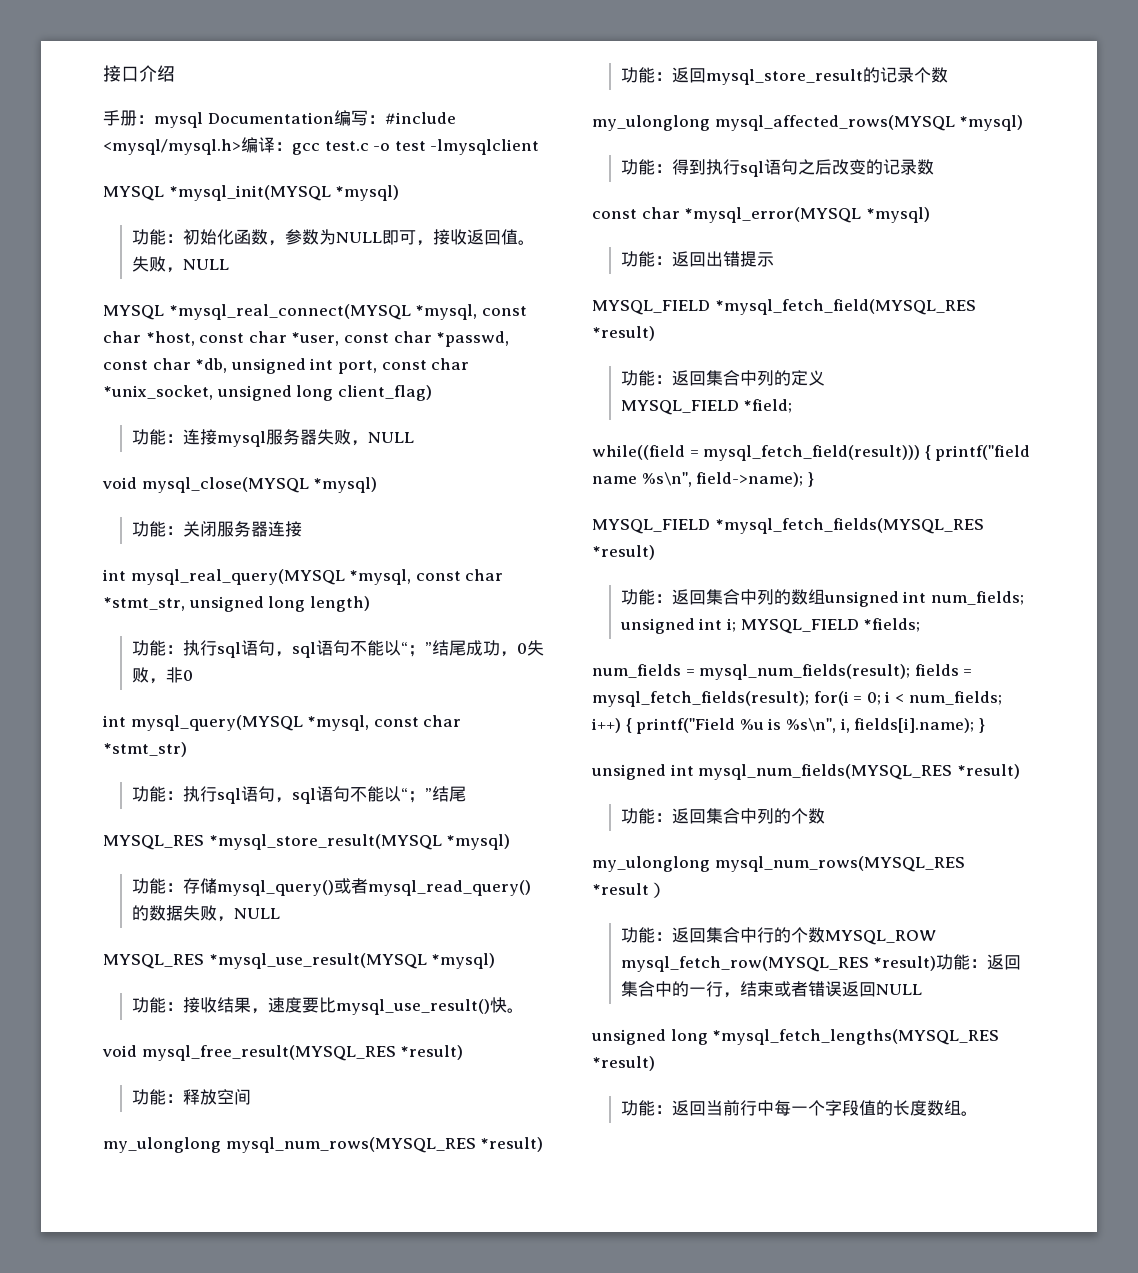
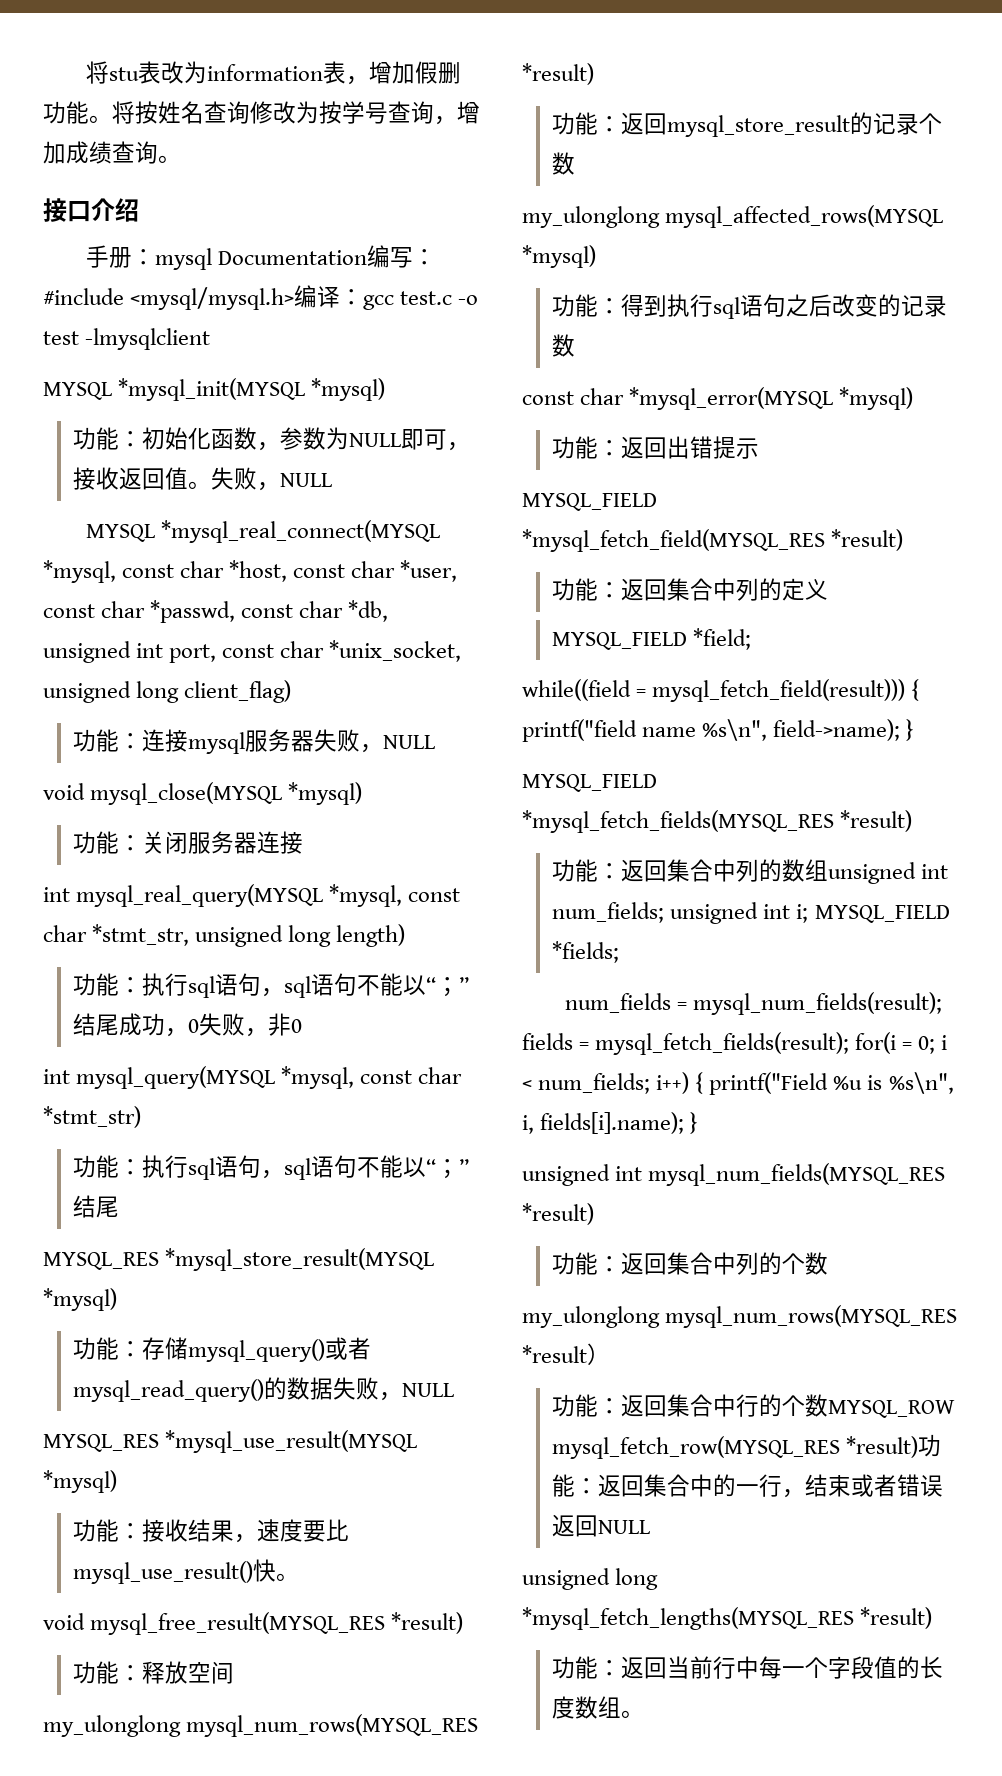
(103, 73) none -> [86,61,462,85] [43,101,480,125] [43,141,181,164] 将stu表改为information表，增加假删功能。将按姓名查询修改为按学号查询，增加成绩查询。 //

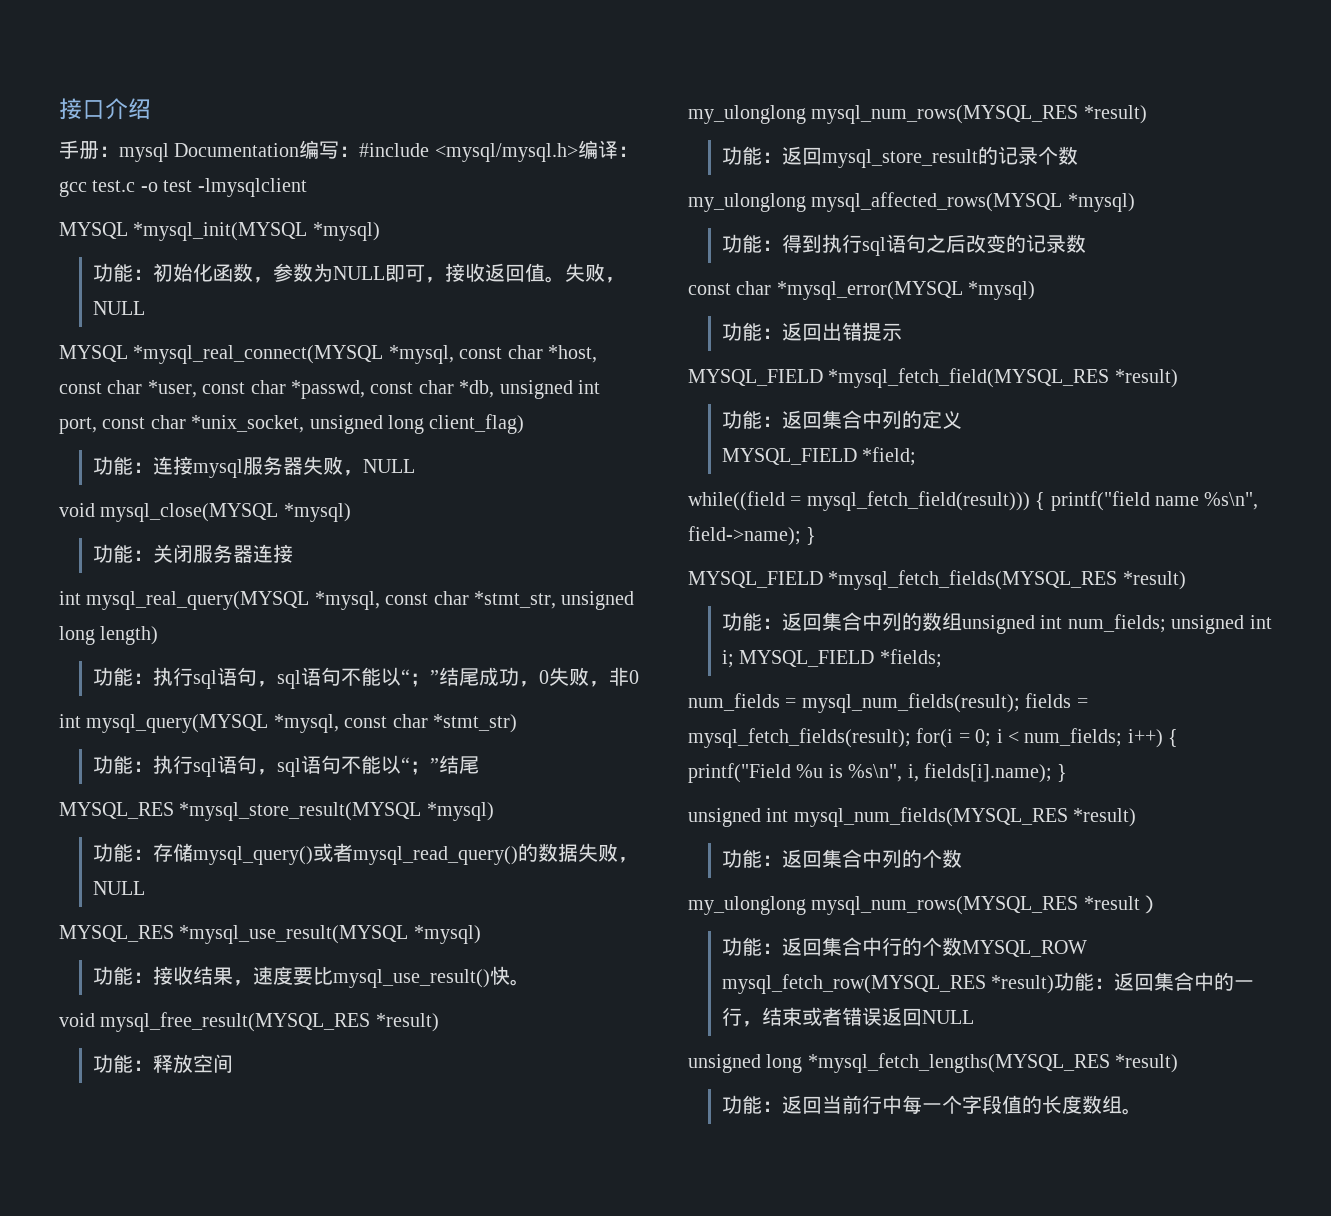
[86,61,462,85] [43,101,480,125] [43,141,181,164] 将stu表改为information表，增加假删功能。将按姓名查询修改为按学号查询，增加成绩查询。 // -> (59, 109) none

